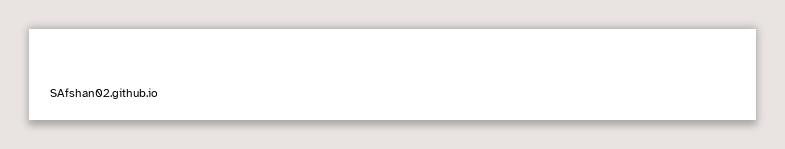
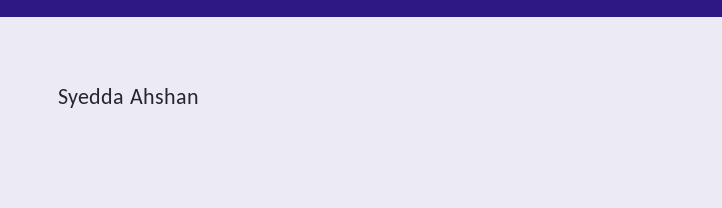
[50,88,158,99] SAfshan02.github.io -> [58,88,199,108] Syedda Ahshan

